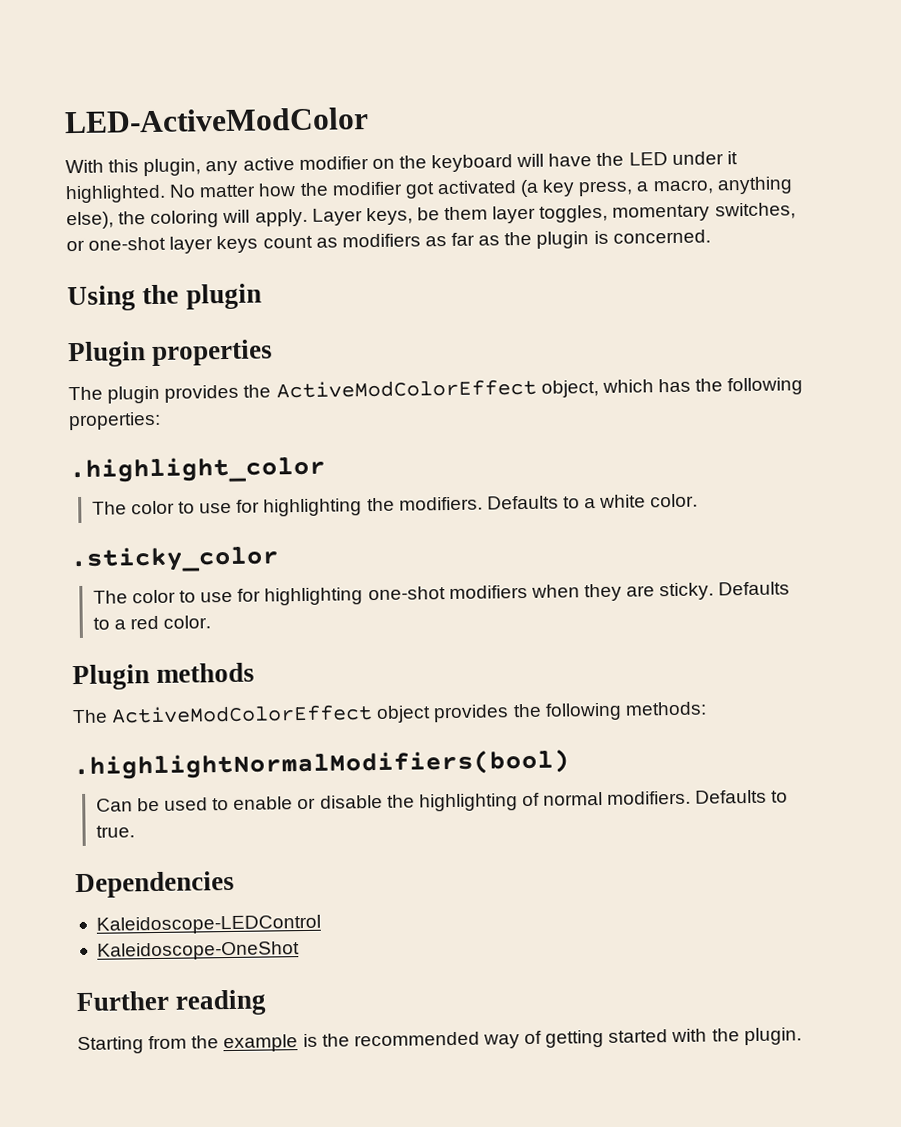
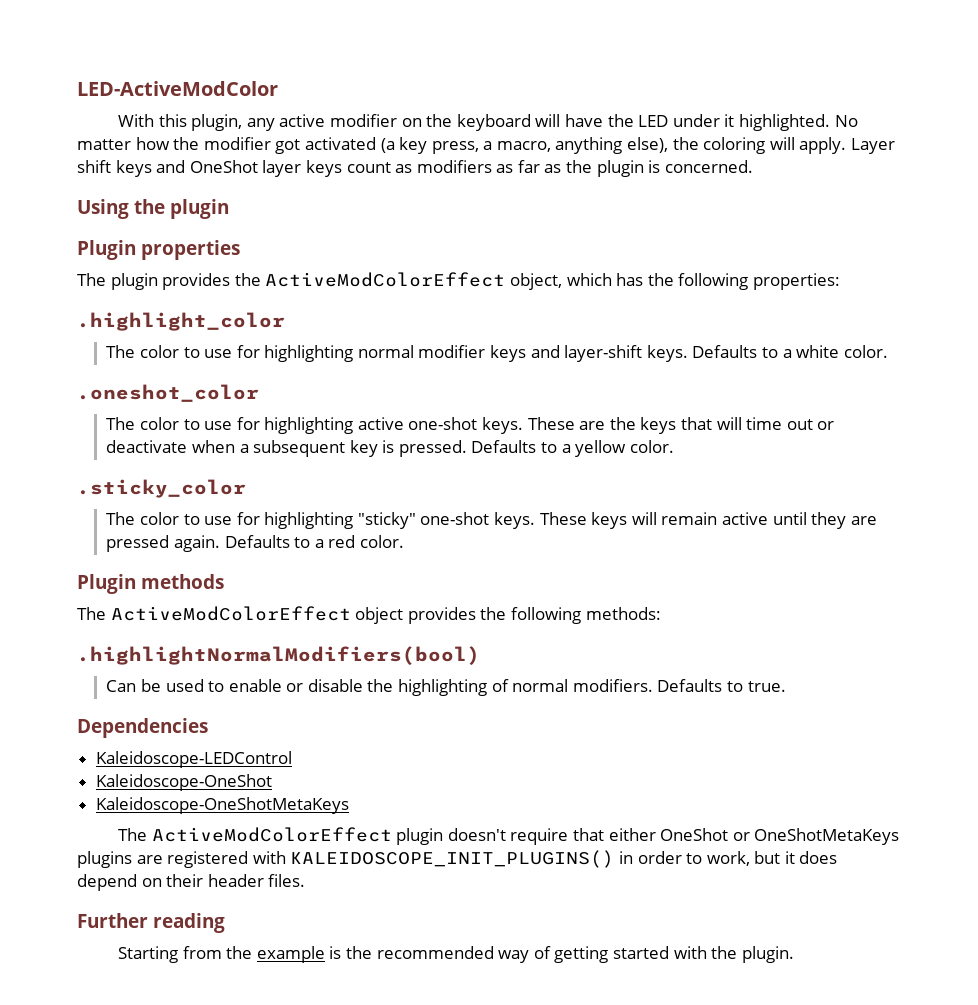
[365,202,796,226] [66,236,167,252] keys, be them layer toggles, momentary switches, or one-shot -> [77,160,258,177] shift keys and OneShot
[366,496,483,512] the modifiers. -> [357,345,688,362] normal modifier keys and layer-shift keys.
(699, 500) none -> [77,384,259,402] [106,417,835,434] [106,440,674,457] // .oneshot_color // The color to use for highlighting active one-shot keys. These are the keys that will time out or deactivate when a subsequent key is pressed. Defaults to a yellow color.
[367,582,715,602] one-shot modifiers when they are sticky. -> [357,512,877,529] [106,535,220,552] "sticky" one-shot keys. These keys will remain active until they are pressed again.
(300, 951) none -> [95,797,349,814] [118,827,900,845] [77,850,838,868] [77,874,306,891] // Kaleidoscope-OneShotMetaKeys // The ActiveModColorEffect plugin doesn't require that either OneShot or OneShotMetaKeys plugins are registered with KALEIDOSCOPE_INIT_PLUGINS() in order to work, but it does depend on their header files.

